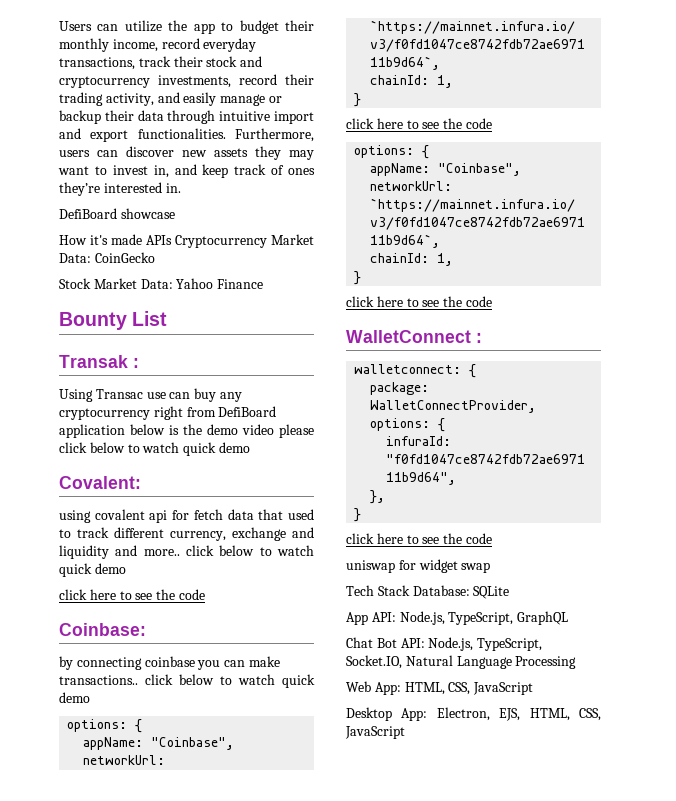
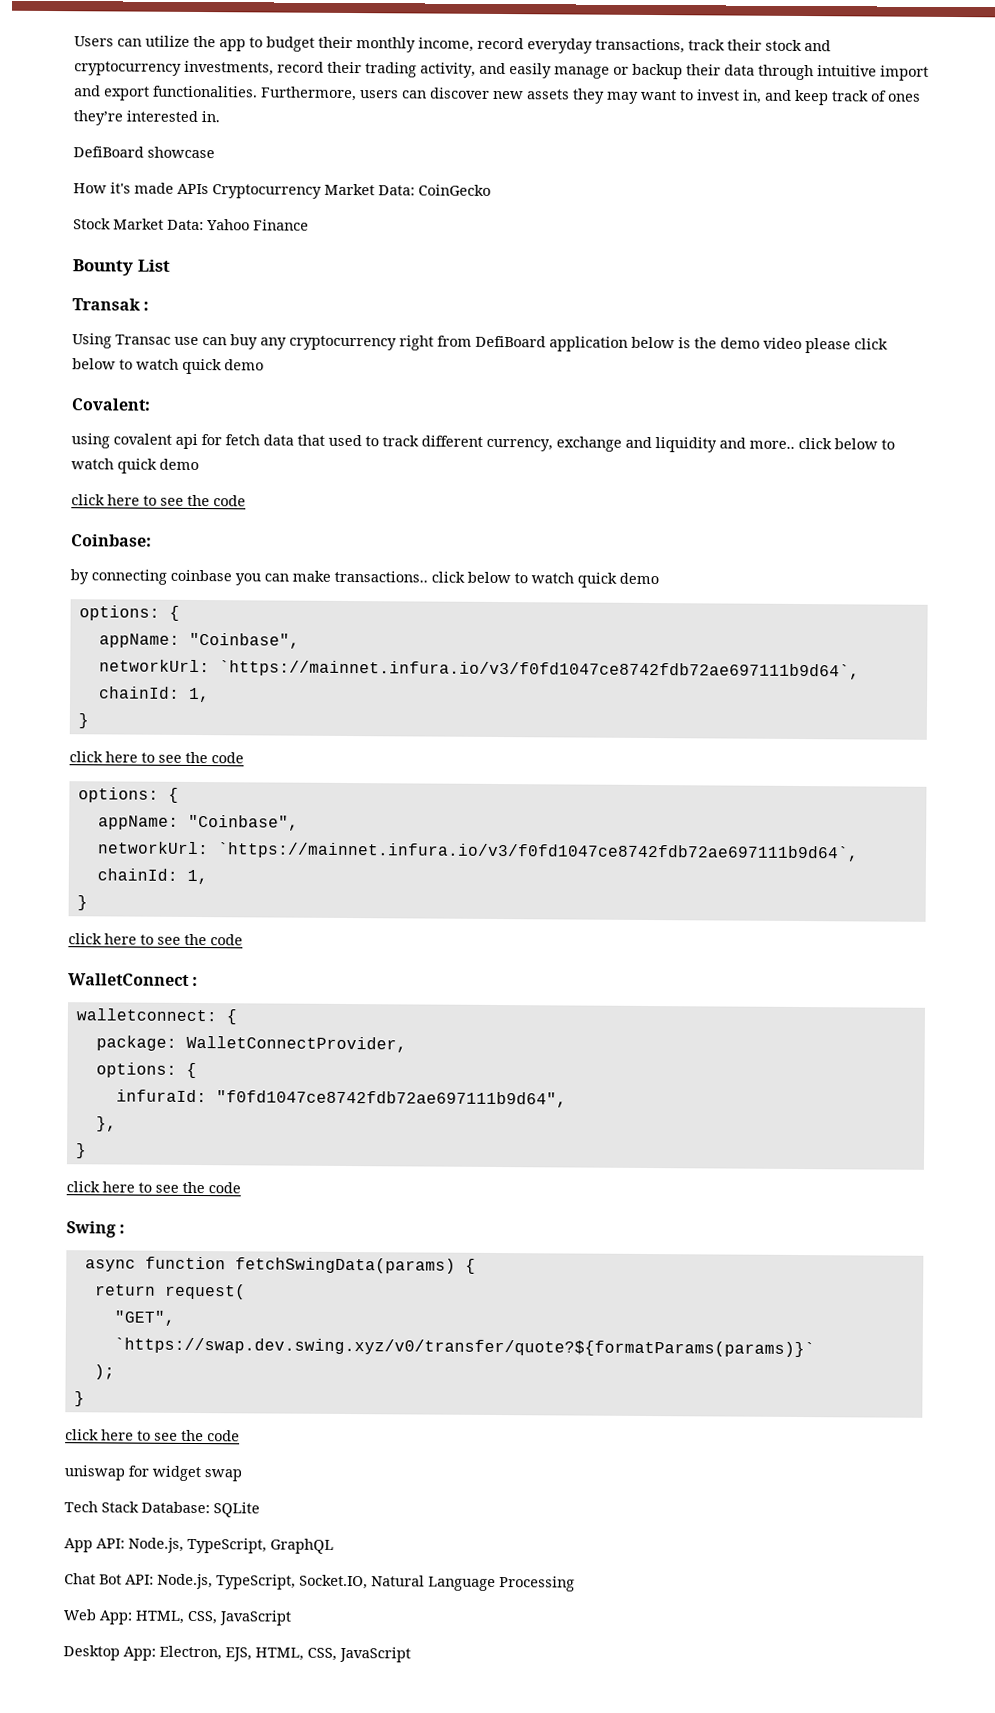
(492, 538) none -> [66,1221,126,1238] [84,1256,476,1274] [94,1283,246,1300] [113,1310,175,1326] [113,1337,815,1358] [93,1364,115,1380] [73,1391,85,1407] [65,1429,240,1442] // Swing : // async function fetchSwingData(params) { // return request( // "GET", // `https://swap.dev.swing.xyz/v0/transfer/quote?${formatParams(params)}` // ); // } // click here to see the code

